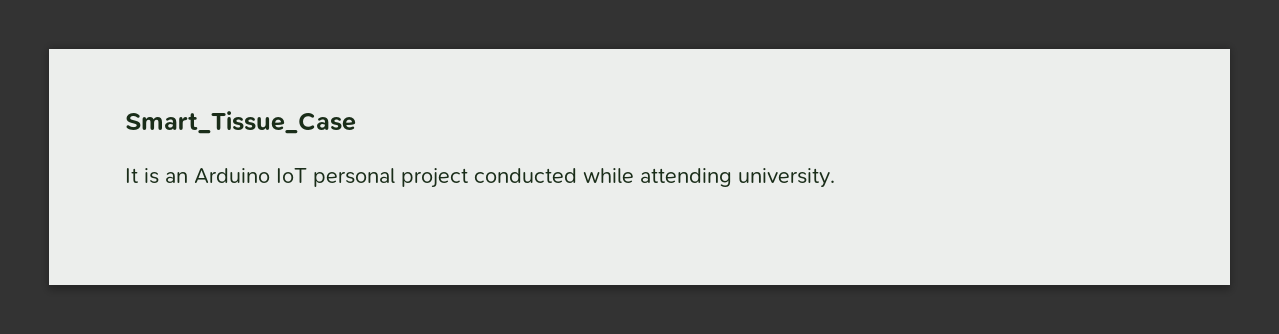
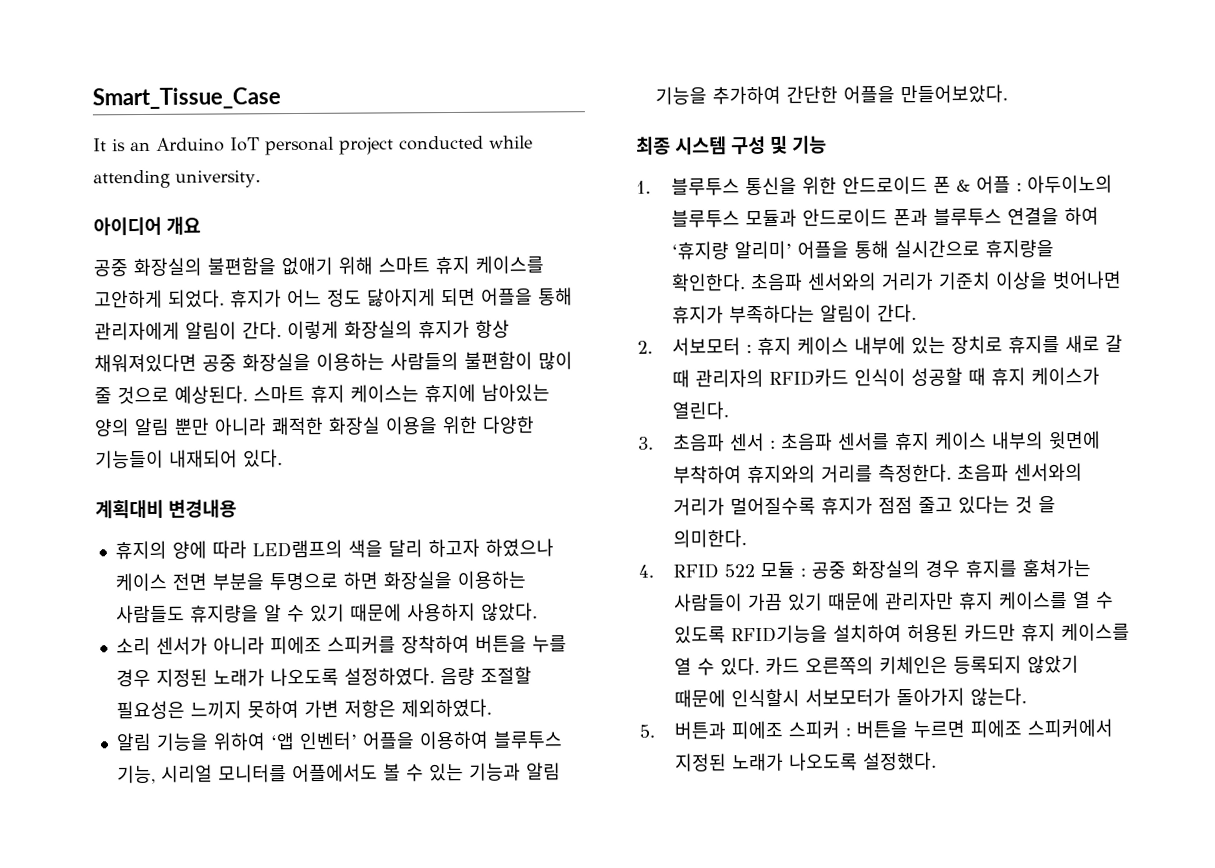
(835, 178) none -> [93,216,201,236] [93,255,544,277] [94,287,573,309] [94,319,510,341] [94,351,573,373] [94,383,550,405] [94,415,534,437] [95,449,283,469] [95,499,237,519] [114,538,554,560] [114,570,526,592] [115,602,538,624] [115,634,567,656] [115,666,532,688] [115,698,492,720] [115,730,563,752] [116,762,561,785] [654,84,1008,105] [636,135,827,155] [636,174,1113,196] [670,206,1099,228] [670,239,1054,260] [670,270,1122,292] [671,304,917,324] [637,334,1123,356] [671,366,1100,388] [671,401,729,420] [638,430,1101,452] [672,462,1083,484] [672,495,1056,516] [672,529,747,548] [638,558,1091,580] [673,590,1114,612] [673,622,1130,644] [673,654,1079,676] [673,687,1027,708] [639,718,1113,740] [674,751,937,772] // 아이디어 개요 // 공중 화장실의 불편함을 없애기 위해 스마트 휴지 케이스를 고안하게 되었다. 휴지가 어느 정도 닳아지게 되면 어플을 통해 관리자에게 알림이 간다. 이렇게 화장실의 휴지가 항상 채워져있다면 공중 화장실을 이용하는 사람들의 불편함이 많이 줄 것으로 예상된다. 스마트 휴지 케이스는 휴지에 남아있는 양의 알림 뿐만 아니라 쾌적한 화장실 이용을 위한 다양한 기능들이 내재되어 있다. // 계획대비 변경내용 // 휴지의 양에 따라 LED램프의 색을 달리 하고자 하였으나 케이스 전면 부분을 투명으로 하면 화장실을 이용하는 사람들도 휴지량을 알 수 있기 때문에 사용하지 않았다. // 소리 센서가 아니라 피에조 스피커를 장착하여 버튼을 누를 경우 지정된 노래가 나오도록 설정하였다. 음량 조절할 필요성은 느끼지 못하여 가변 저항은 제외하였다. // 알림 기능을 위하여 ‘앱 인벤터’ 어플을 이용하여 블루투스 기능, 시리얼 모니터를 어플에서도 볼 수 있는 기능과 알림 기능을 추가하여 간단한 어플을 만들어보았다. // 최종 시스템 구성 및 기능 // 1. 블루투스 통신을 위한 안드로이드 폰 & 어플 : 아두이노의 블루투스 모듈과 안드로이드 폰과 블루투스 연결을 하여 ‘휴지량 알리미’ 어플을 통해 실시간으로 휴지량을 확인한다. 초음파 센서와의 거리가 기준치 이상을 벗어나면 휴지가 부족하다는 알림이 간다. // 2. 서보모터 : 휴지 케이스 내부에 있는 장치로 휴지를 새로 갈 때 관리자의 RFID카드 인식이 성공할 때 휴지 케이스가 열린다. // 3. 초음파 센서 : 초음파 센서를 휴지 케이스 내부의 윗면에 부착하여 휴지와의 거리를 측정한다. 초음파 센서와의 거리가 멀어질수록 휴지가 점점 줄고 있다는 것 을 의미한다. // 4. RFID 522 모듈 : 공중 화장실의 경우 휴지를 훔쳐가는 사람들이 가끔 있기 때문에 관리자만 휴지 케이스를 열 수 있도록 RFID기능을 설치하여 허용된 카드만 휴지 케이스를 열 수 있다. 카드 오른쪽의 키체인은 등록되지 않았기 때문에 인식할시 서보모터가 돌아가지 않는다. // 5. 버튼과 피에조 스피커 : 버튼을 누르면 피에조 스피커에서 지정된 노래가 나오도록 설정했다.

